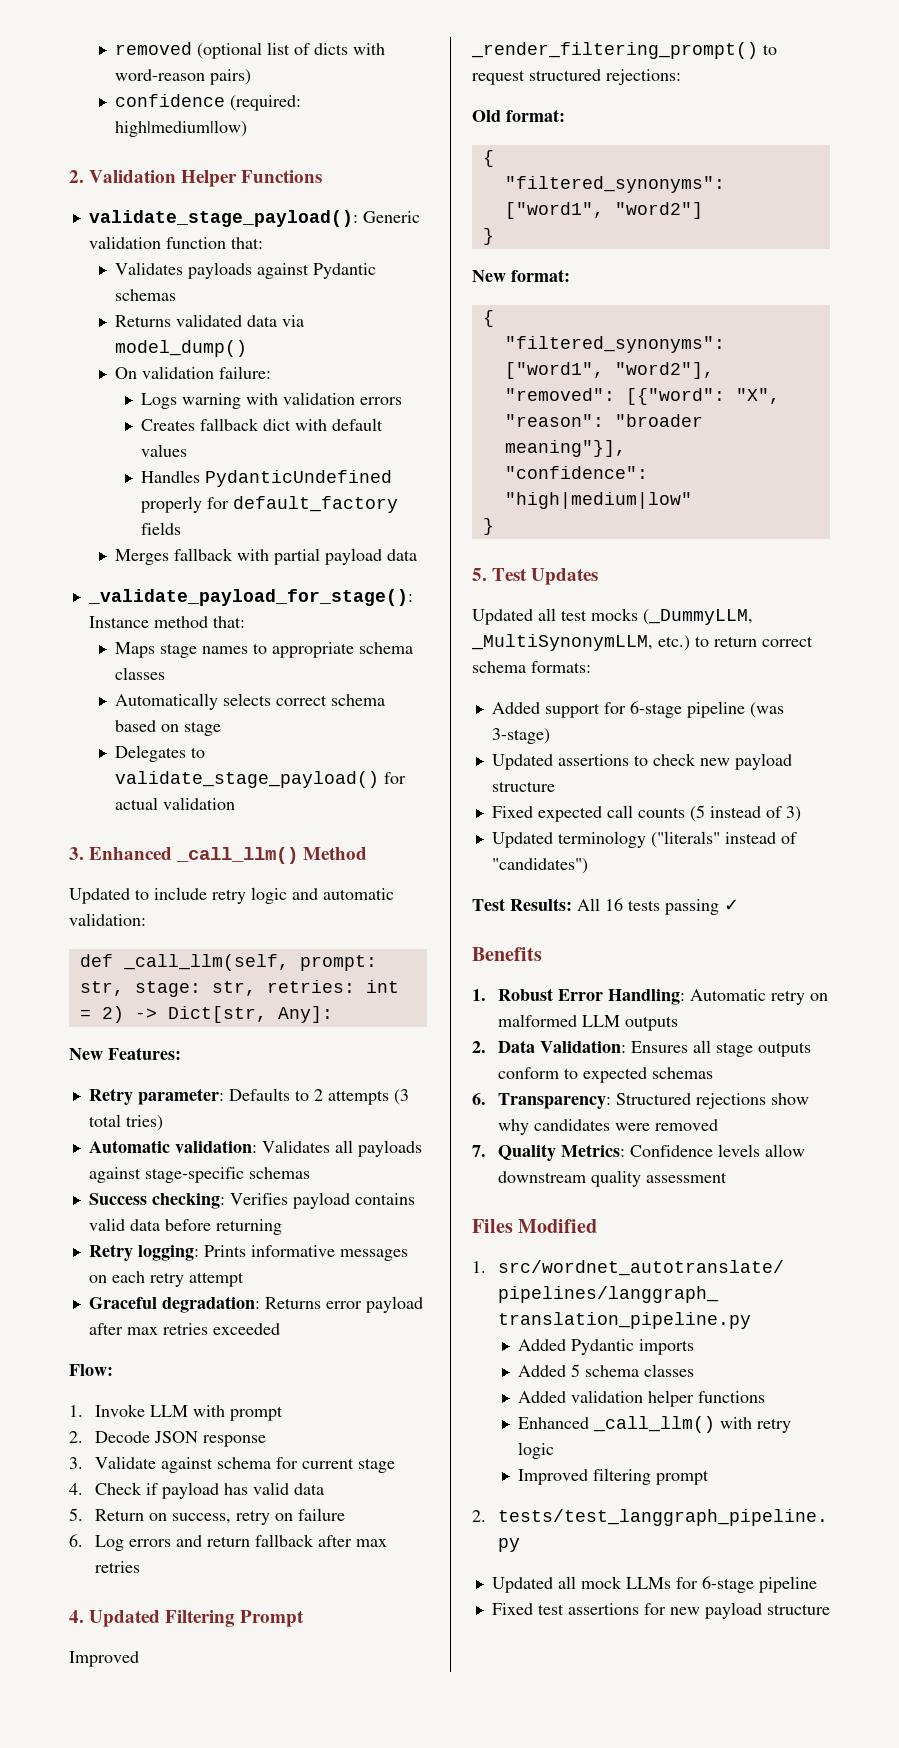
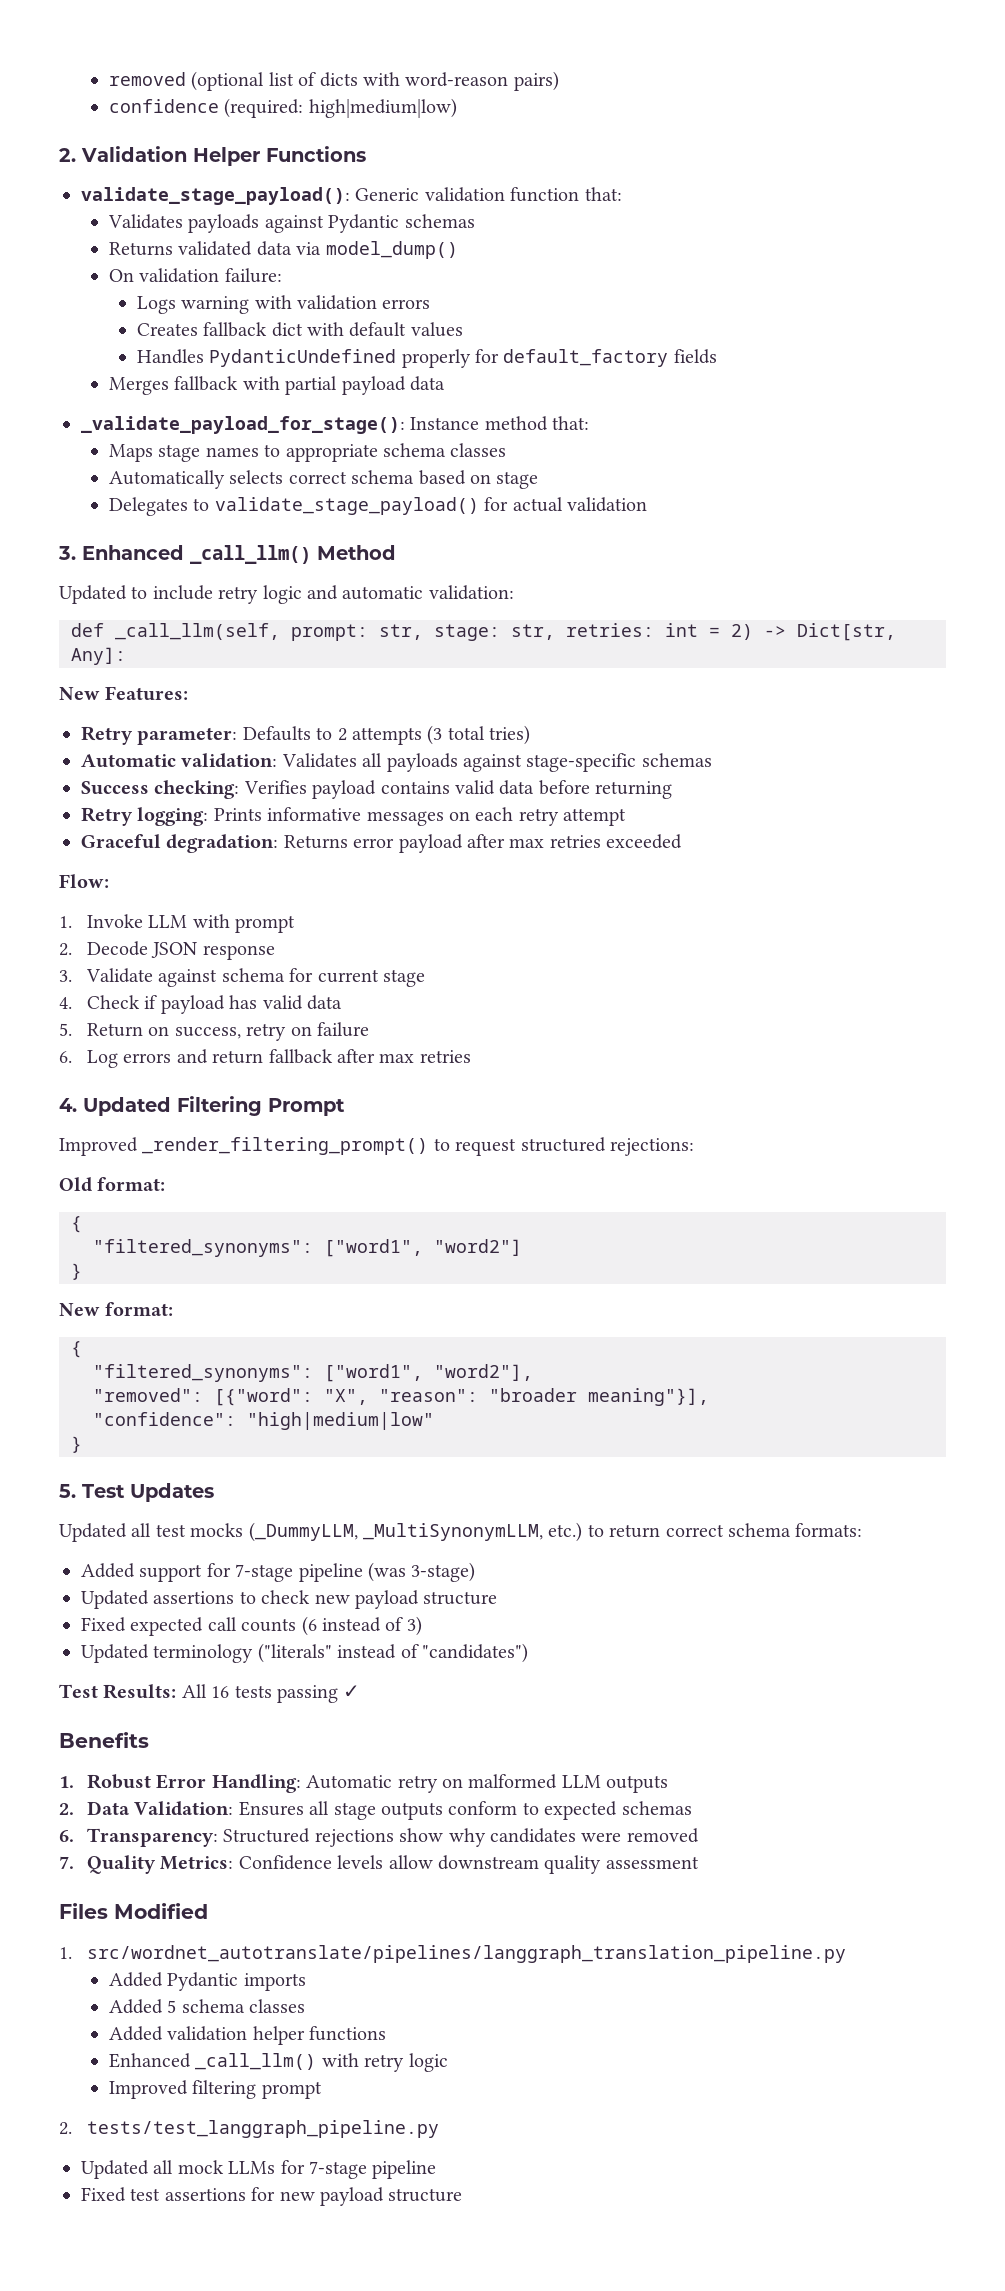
[629,701,682,718] 6-stage -> [235,1564,294,1582] 7-stage
[689,805,705,822] (5 -> [301,1616,317,1636] (6
[701,1576,754,1593] 6-stage -> [309,2161,367,2179] 7-stage

